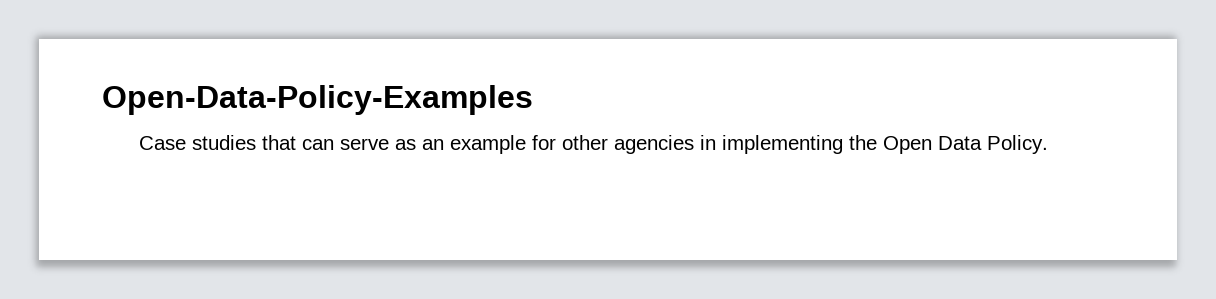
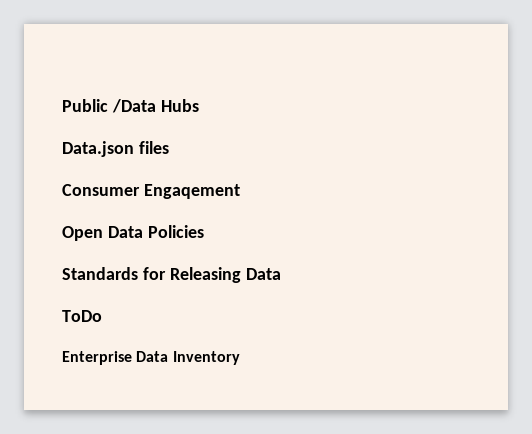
[102,85,533,115] [139,135,1049,154] Open-Data-Policy-Examples // Case studies that can serve as an example for other agencies in implementing the Open Data Policy. -> [62,99,199,113] [62,141,169,157] [62,184,240,199] [62,225,204,241] [62,267,281,283] [62,310,102,322] [62,351,240,365] Public /Data Hubs // Data.json files // Consumer Engaqement // Open Data Policies // Standards for Releasing Data // ToDo // Enterprise Data Inventory

